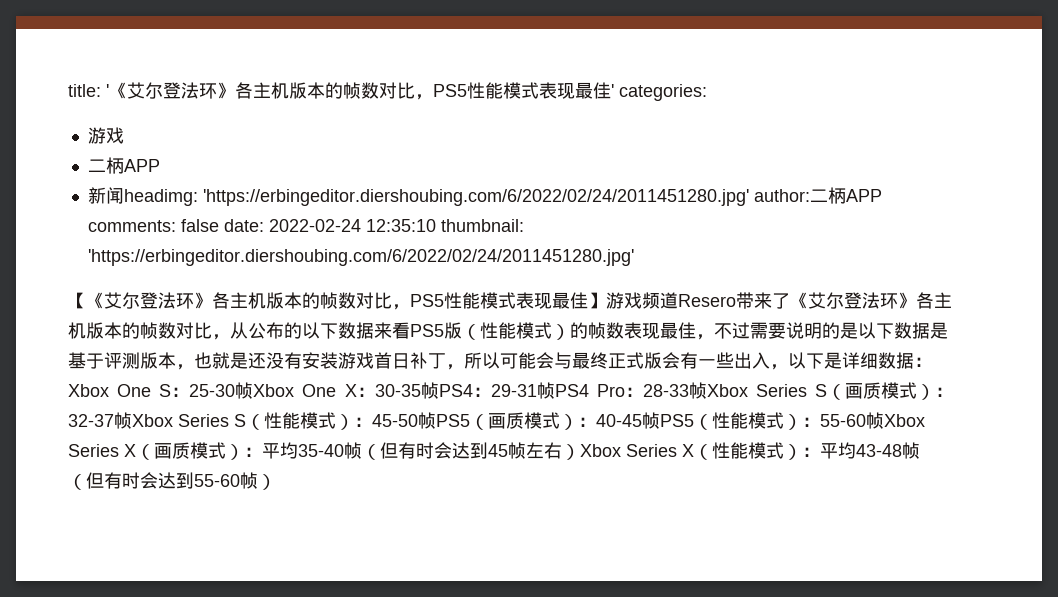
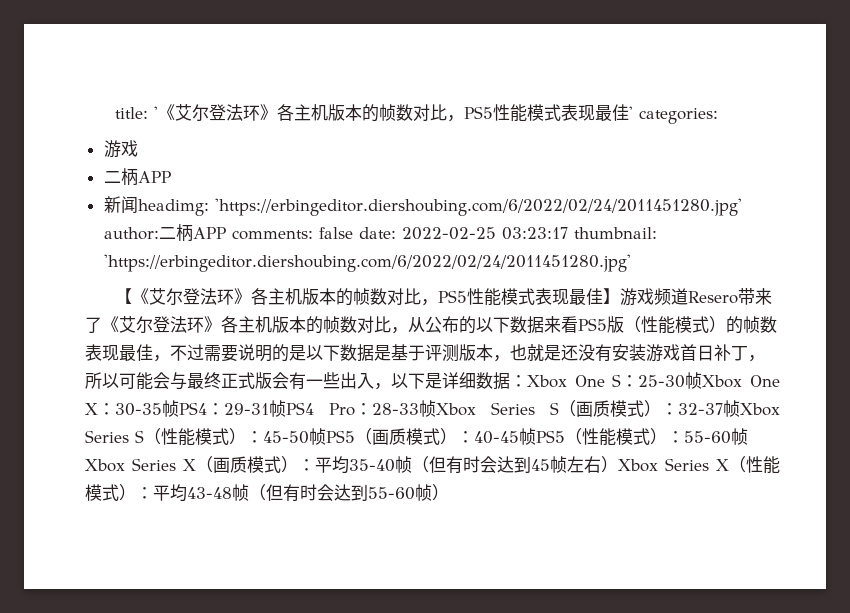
[268,219,436,232] 2022-02-24 12:35:10 -> [401,227,568,240] 2022-02-25 03:23:17

